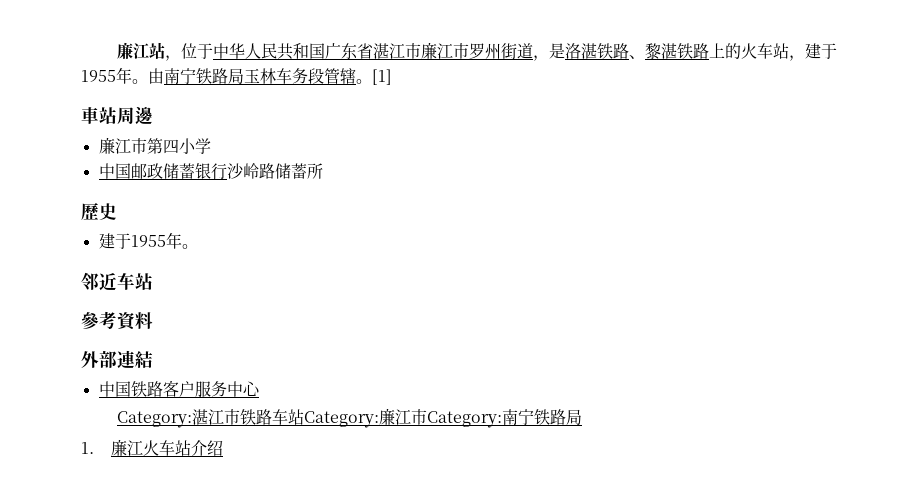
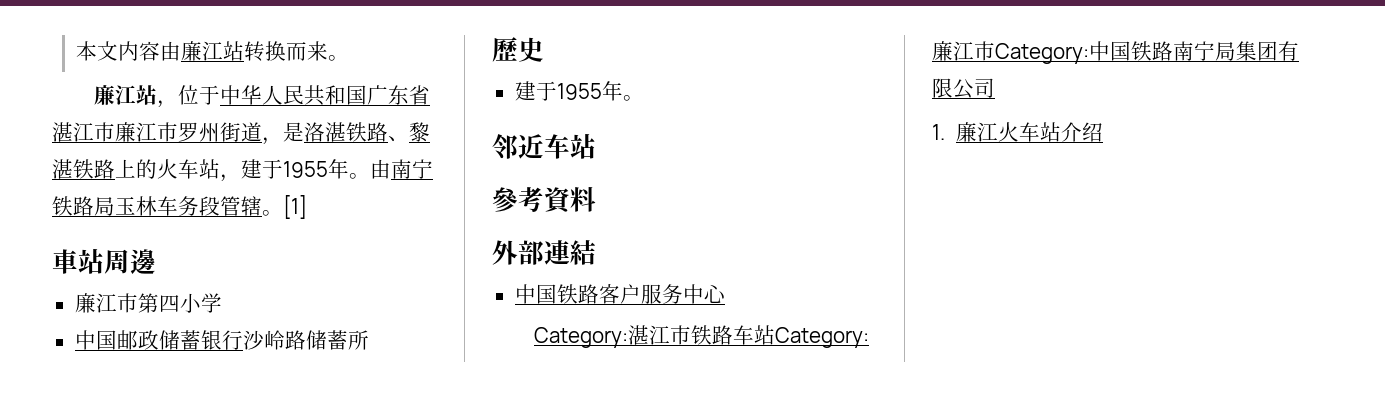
(116, 50) none -> [75,41,349,62] 本文内容由廉江站转换而来。 //
[501,409,582,425] 南宁铁路局 -> [1089,41,1299,61] [932,78,995,99] 中国铁路南宁局集团有限公司

